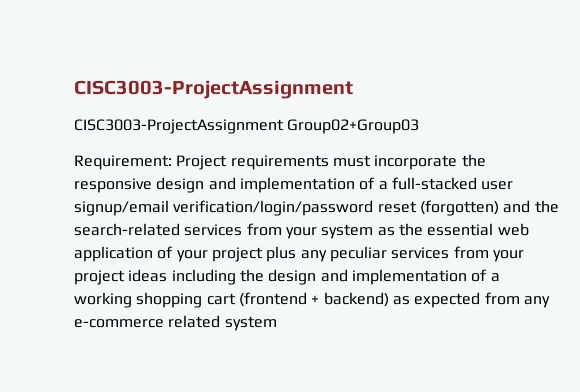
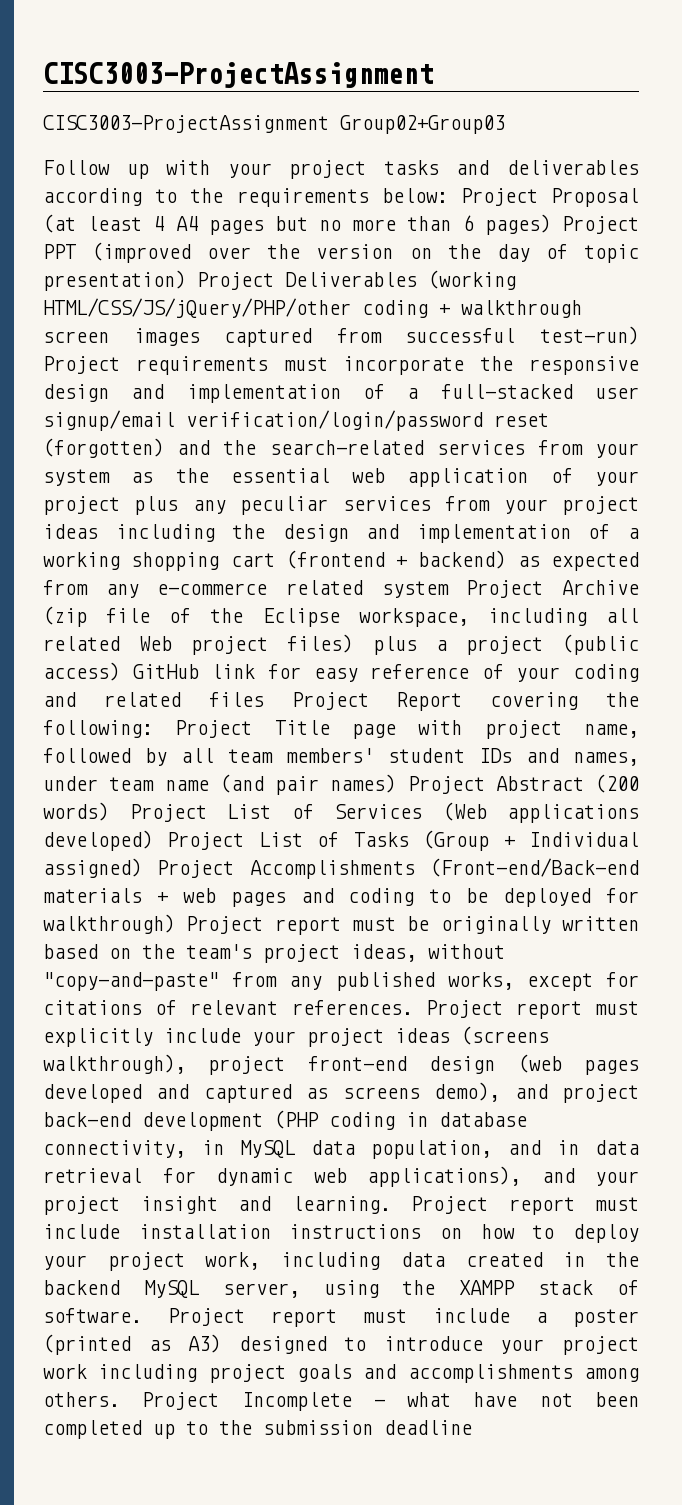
[74,155,172,170] Requirement: -> [43,160,639,179] [43,188,639,207] [43,214,639,235] [43,242,639,263] [43,270,516,291] [43,298,582,318] [43,326,639,347] Follow up with your project tasks and deliverables according to the requirements below: Project Proposal (at least 4 A4 pages but no more than 6 pages) Project PPT (improved over the version on the day of topic presentation) Project Deliverables (working HTML/CSS/JS/jQuery/PHP/other coding + walkthrough screen images captured from successful test-run)
(277, 323) none -> [466,580,639,598] [43,606,639,627] [43,634,640,655] [43,662,639,682] [43,692,639,711] [43,720,639,739] [43,748,639,766] [43,774,639,795] [43,802,639,823] [43,830,640,851] [43,858,639,879] [43,888,640,907] [43,914,639,935] [43,944,505,963] [43,972,639,991] [43,1000,639,1019] [43,1026,549,1047] [43,1054,639,1075] [43,1082,639,1103] [43,1110,527,1131] [43,1140,639,1159] [43,1166,639,1187] [43,1196,639,1215] [43,1224,640,1243] [43,1252,639,1271] [43,1280,639,1298] [43,1308,639,1327] [43,1334,639,1355] [43,1364,639,1383] [43,1392,639,1411] [43,1420,472,1439] Project Archive (zip file of the Eclipse workspace, including all related Web project files) plus a project (public access) GitHub link for easy reference of your coding and related files Project Report covering the following: Project Title page with project name, followed by all team members' student IDs and names, under team name (and pair names) Project Abstract (200 words) Project List of Services (Web applications developed) Project List of Tasks (Group + Individual assigned) Project Accomplishments (Front-end/Back-end materials + web pages and coding to be deployed for walkthrough) Project report must be originally written based on the team's project ideas, without "copy-and-paste" from any published works, except for citations of relevant references. Project report must explicitly include your project ideas (screens walkthrough), project front-end design (web pages developed and captured as screens demo), and project back-end development (PHP coding in database connectivity, in MySQL data population, and in data retrieval for dynamic web applications), and your project insight and learning. Project report must include installation instructions on how to deploy your project work, including data created in the backend MySQL server, using the XAMPP stack of software. Project report must include a poster (printed as A3) designed to introduce your project work including project goals and accomplishments among others. Project Incomplete - what have not been completed up to the submission deadline

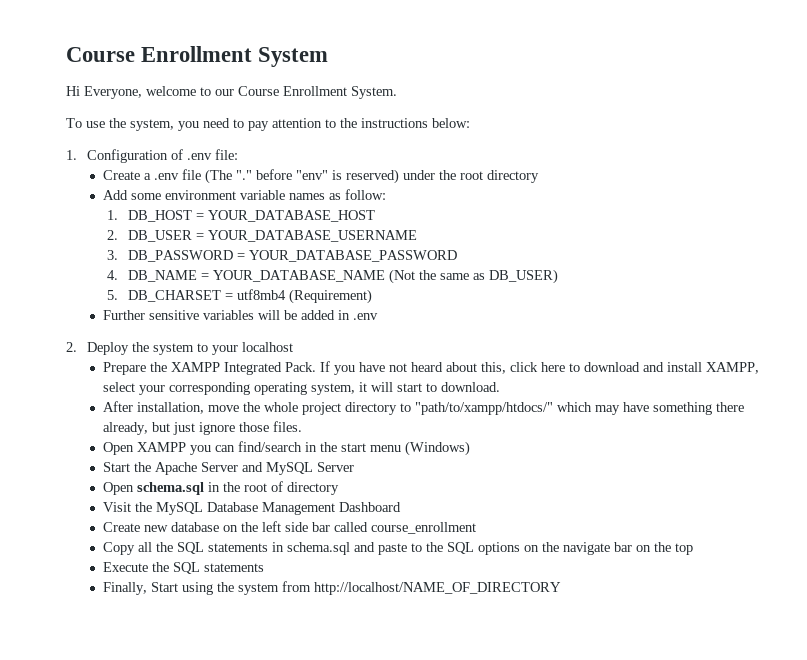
[43,62,433,88] [43,115,505,134] [43,160,639,179] [43,188,369,207] CISC3003-ProjectAssignment // CISC3003-ProjectAssignment Group02+Group03 // Follow up with your project tasks and deliverables according to the requirements -> [66,46,329,67] [66,86,397,99] [66,118,428,131] Course Enrollment System // Hi Everyone, welcome to our Course Enrollment System. // To use the system, you need to pay attention to the instructions
[460,188,639,207] [43,214,639,235] [43,242,639,263] [43,270,516,291] [43,298,582,318] [43,326,639,347] [43,356,639,375] [43,384,639,403] [43,410,549,431] [43,438,639,458] [43,468,639,487] [43,496,639,515] [43,524,639,543] [43,550,639,571] [43,580,639,598] [43,606,639,627] [43,634,640,655] [43,662,639,682] [43,692,639,711] [43,720,639,739] [43,748,639,766] [43,774,639,795] [43,802,639,823] [43,830,640,851] [43,858,639,879] [43,888,640,907] [43,914,639,935] [43,944,505,963] [43,972,639,991] [43,1000,639,1019] [43,1026,549,1047] [43,1054,639,1075] [43,1082,639,1103] [43,1110,527,1131] [43,1140,639,1159] [43,1166,639,1187] [43,1196,639,1215] [43,1224,640,1243] [43,1252,639,1271] [43,1280,639,1298] [43,1308,639,1327] [43,1334,639,1355] [43,1364,639,1383] [43,1392,639,1411] [43,1420,472,1439] Project Proposal (at least 4 A4 pages but no more than 6 pages) Project PPT (improved over the version on the day of topic presentation) Project Deliverables (working HTML/CSS/JS/jQuery/PHP/other coding + walkthrough screen images captured from successful test-run) Project requirements must incorporate the responsive design and implementation of a full-stacked user signup/email verification/login/password reset (forgotten) and the search-related services from your system as the essential web application of your project plus any peculiar services from your project ideas including the design and implementation of a working shopping cart (frontend + backend) as expected from any e-commerce related system Project Archive (zip file of the Eclipse workspace, including all related Web project files) plus a project (public access) GitHub link for easy reference of your coding and related files Project Report covering the following: Project Title page with project name, followed by all team members' student IDs and names, under team name (and pair names) Project Abstract (200 words) Project List of Services (Web applications developed) Project List of Tasks (Group + Individual assigned) Project Accomplishments (Front-end/Back-end materials + web pages and coding to be deployed for walkthrough) Project report must be originally written based on the team's project ideas, without "copy-and-paste" from any published works, except for citations of relevant references. Project report must explicitly include your project ideas (screens walkthrough), project front-end design (web pages developed and captured as screens demo), and project back-end development (PHP coding in database connectivity, in MySQL data population, and in data retrieval for dynamic web applications), and your project insight and learning. Project report must include installation instructions on how to deploy your project work, including data created in the backend MySQL server, using the XAMPP stack of software. Project report must include a poster (printed as A3) designed to introduce your project work including project goals and accomplishments among others. Project Incomplete - what have not been completed up to the submission deadline -> [66,149,238,163] [102,169,539,184] [102,189,386,200] [107,210,376,222] [107,230,418,242] [107,250,458,262] [107,269,559,284] [107,289,373,304] [102,310,378,320] [66,342,293,355] [102,361,759,375] [102,382,500,395] [102,401,744,415] [102,421,302,435] [102,441,470,456] [102,462,354,475] [102,481,339,495] [102,502,401,515] [102,521,476,534] [102,542,693,555] [102,562,264,574] [102,581,561,595] // 1. Configuration of .env file: // Create a .env file (The "." before "env" is reserved) under the root directory // Add some environment variable names as follow: // 1. DB_HOST = YOUR_DATABASE_HOST // 2. DB_USER = YOUR_DATABASE_USERNAME // 3. DB_PASSWORD = YOUR_DATABASE_PASSWORD // 4. DB_NAME = YOUR_DATABASE_NAME (Not the same as DB_USER) // 5. DB_CHARSET = utf8mb4 (Requirement) // Further sensitive variables will be added in .env // 2. Deploy the system to your localhost // Prepare the XAMPP Integrated Pack. If you have not heard about this, click here to download and install XAMPP, select your corresponding operating system, it will start to download. // After installation, move the whole project directory to "path/to/xampp/htdocs/" which may have something there already, but just ignore those files. // Open XAMPP you can find/search in the start menu (Windows) // Start the Apache Server and MySQL Server // Open schema.sql in the root of directory // Visit the MySQL Database Management Dashboard // Create new database on the left side bar called course_enrollment // Copy all the SQL statements in schema.sql and paste to the SQL options on the navigate bar on the top // Execute the SQL statements // Finally, Start using the system from http://localhost/NAME_OF_DIRECTORY

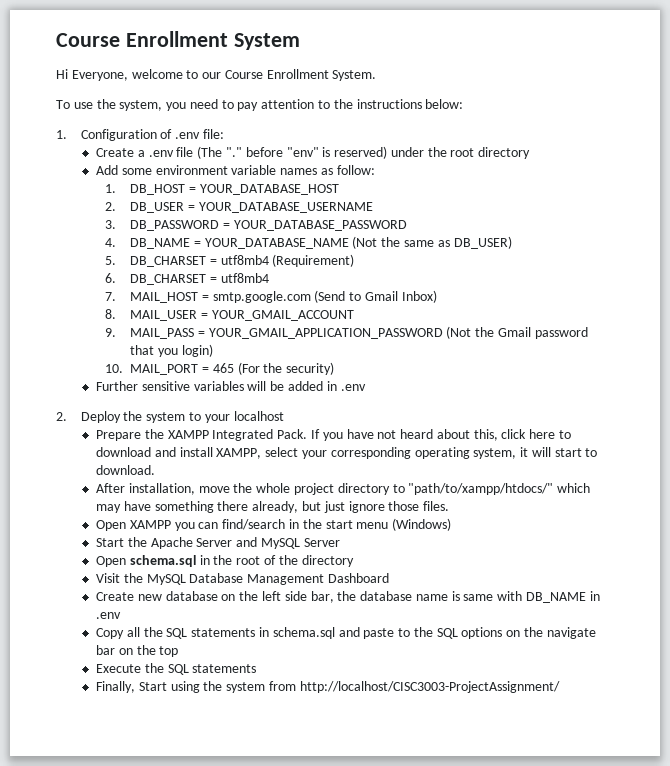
(373, 296) none -> [105,273,269,285] [105,290,437,303] [105,309,354,321] [105,326,588,339] [130,344,213,357] [105,362,335,375] // 6. DB_CHARSET = utf8mb4 // 7. MAIL_HOST = smtp.google.com (Send to Gmail Inbox) // 8. MAIL_USER = YOUR_GMAIL_ACCOUNT // 9. MAIL_PASS = YOUR_GMAIL_APPLICATION_PASSWORD (Not the Gmail password that you login) // 10. MAIL_PORT = 465 (For the security)
(283, 486) none -> [278,555,298,565] the
[311,522,476,534] bar called course_enrollment -> [310,591,600,603] [96,612,122,619] bar, the database name is same with DB_NAME in .env
[313,582,561,595] http://localhost/NAME_OF_DIRECTORY -> [299,681,560,693] http://localhost/CISC3003-ProjectAssignment/

